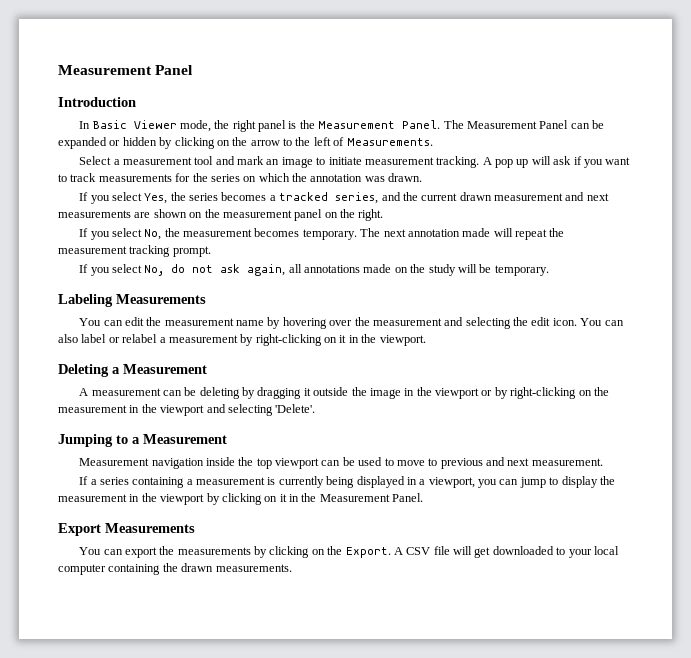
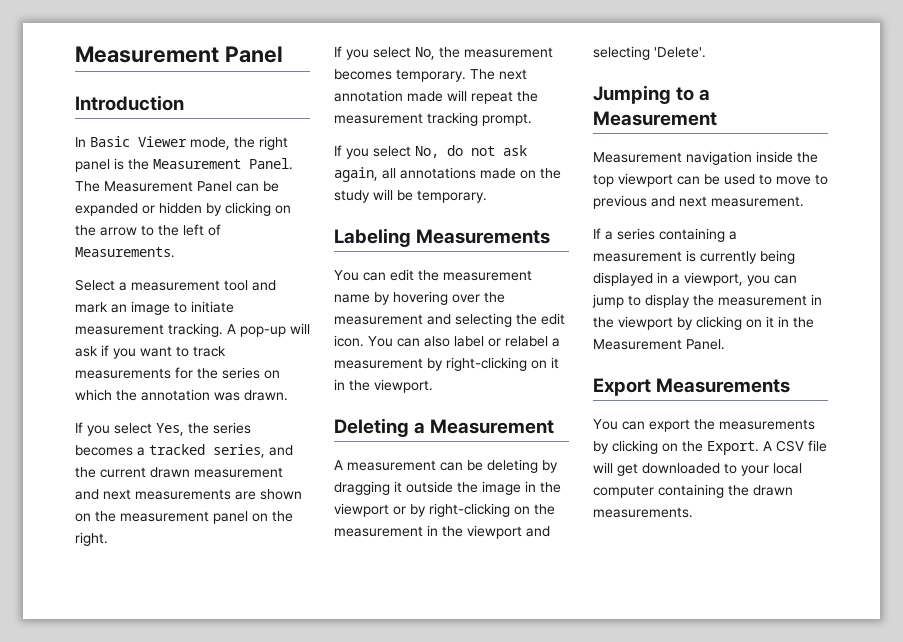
[495,159,529,168] pop up -> [240,326,286,337] pop-up

